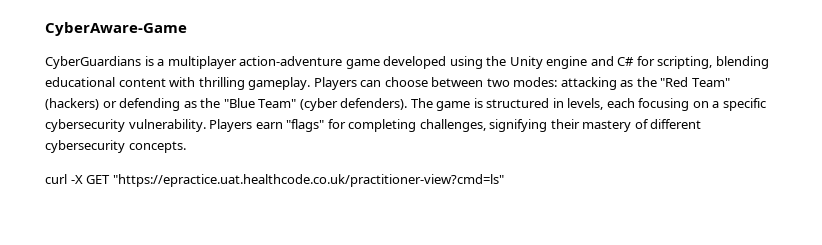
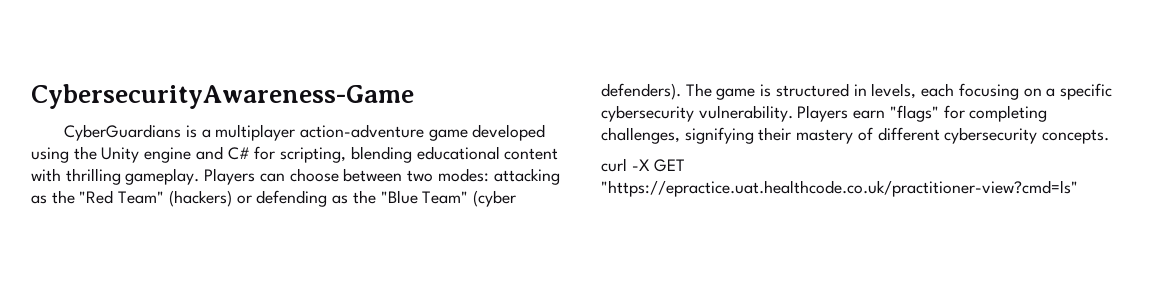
[45,22,187,36] CyberAware-Game -> [31,84,414,109] CybersecurityAwareness-Game

